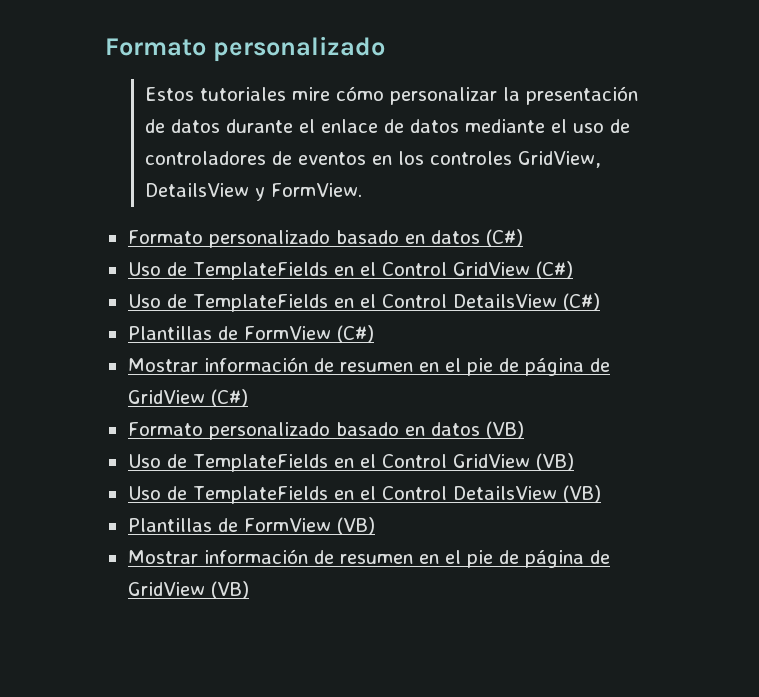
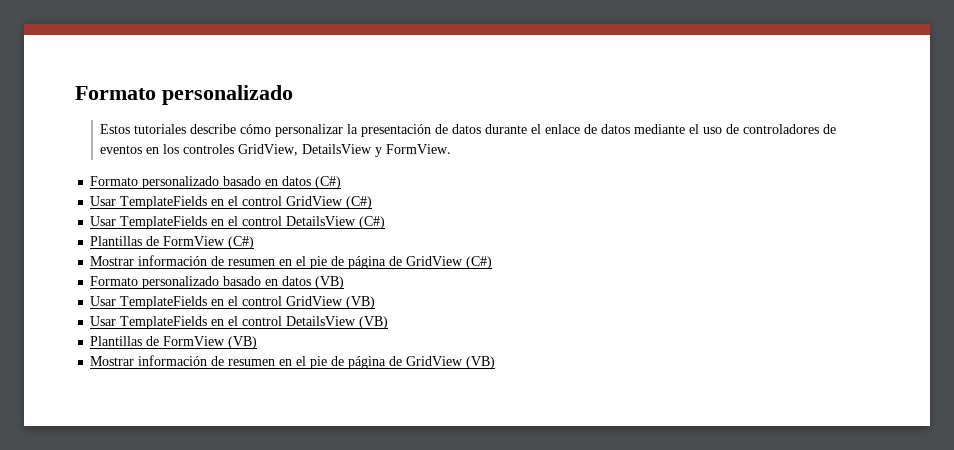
[292,87,331,101] mire -> [190,124,237,134] describe
[127,261,573,280] [127,294,447,312] Uso de TemplateFields en el Control GridView (C#) // Uso de TemplateFields en el Control -> [90,196,373,209] [90,216,283,229] Usar TemplateFields en el control GridView (C#) // Usar TemplateFields en el control
[127,454,447,472] Uso de TemplateFields en el Control -> [90,296,283,309] Usar TemplateFields en el control
[127,486,447,504] Uso de TemplateFields en el Control -> [90,316,283,329] Usar TemplateFields en el control

